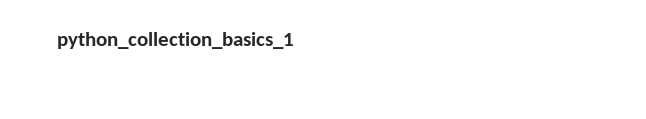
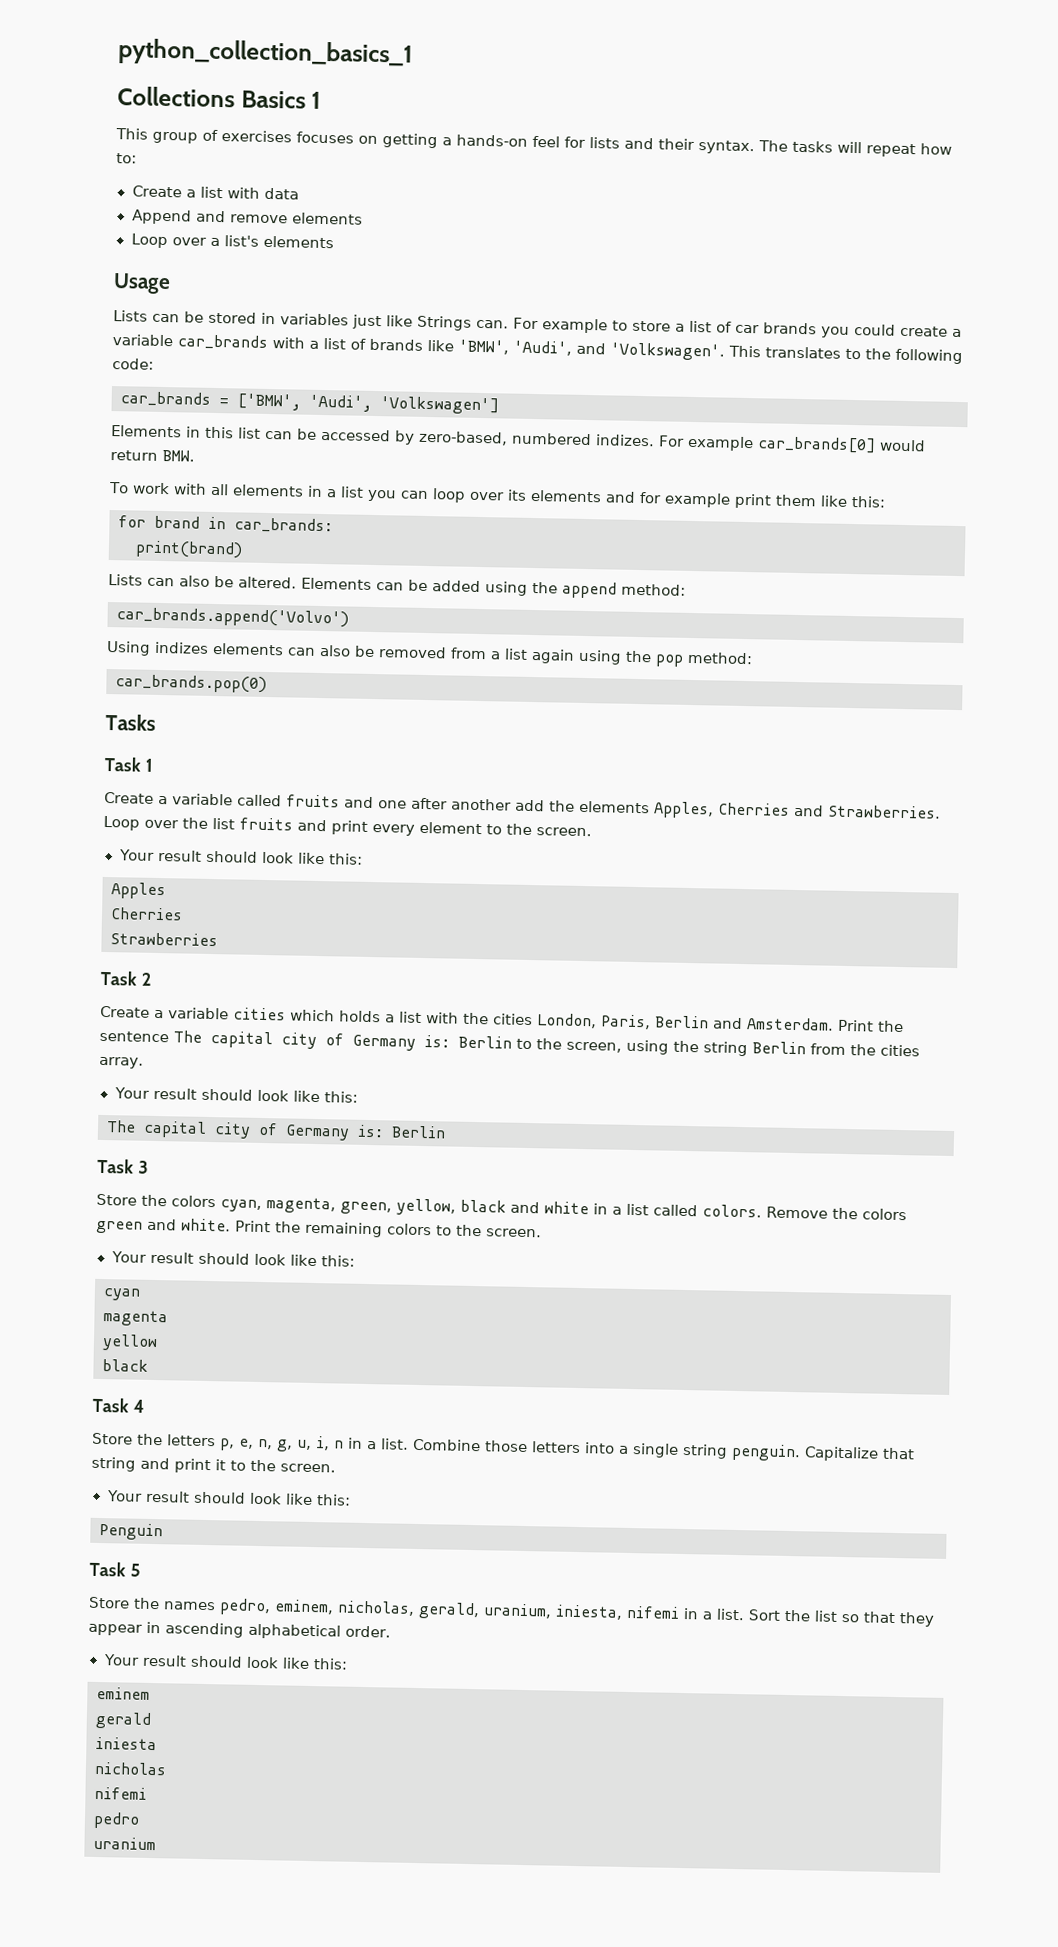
(294, 40) none -> [117,86,322,109] [115,128,952,158] [116,153,137,164] [131,185,299,200] [131,209,363,225] [130,233,334,249] [113,273,171,295] [113,310,962,338] [112,334,963,365] [112,358,154,370] [120,391,499,415] [111,425,926,454] [110,450,195,462] [108,481,886,509] [118,515,333,534] [135,540,243,559] [108,574,686,599] [116,607,349,628] [106,640,753,667] [115,674,267,693] [105,713,156,731] [104,756,153,772] [104,791,941,819] [103,815,592,837] [118,849,364,865] [111,882,166,900] [110,907,183,921] [110,932,218,947] [100,970,152,986] [100,1005,904,1033] [99,1030,920,1057] [99,1056,144,1069] [113,1087,359,1103] [106,1120,446,1141] [97,1158,149,1174] [96,1193,907,1221] [96,1218,542,1238] [110,1251,356,1267] [103,1288,140,1301] [103,1310,168,1327] [102,1334,158,1352] [102,1359,148,1372] [92,1397,144,1413] [92,1432,915,1462] [91,1456,336,1474] [105,1490,352,1506] [99,1523,163,1541] [89,1561,141,1577] [88,1596,935,1627] [88,1621,391,1640] [102,1654,349,1670] [96,1686,150,1700] [95,1711,151,1730] [95,1736,157,1751] [94,1761,167,1776] [94,1786,147,1800] [93,1811,140,1829] [93,1836,156,1851] // Collections Basics 1 // This group of exercises focuses on getting a hands-on feel for lists and their syntax. The tasks will repeat how to: // Create a list with data // Append and remove elements // Loop over a list's elements // Usage // Lists can be stored in variables just like Strings can. For example to store a list of car brands you could create a variable car_brands with a list of brands like 'BMW', 'Audi', and 'Volkswagen'. This translates to the following code: // car_brands = ['BMW', 'Audi', 'Volkswagen'] // Elements in this list can be accessed by zero-based, numbered indizes. For example car_brands[0] would return BMW. // To work with all elements in a list you can loop over its elements and for example print them like this: // for brand in car_brands: // print(brand) // Lists can also be altered. Elements can be added using the append method: // car_brands.append('Volvo') // Using indizes elements can also be removed from a list again using the pop method: // car_brands.pop(0) // Tasks // Task 1 // Create a variable called fruits and one after another add the elements Apples, Cherries and Strawberries. Loop over the list fruits and print every element to the screen. // Your result should look like this: // Apples // Cherries // Strawberries // Task 2 // Create a variable cities which holds a list with the cities London, Paris, Berlin and Amsterdam. Print the sentence The capital city of Germany is: Berlin to the screen, using the string Berlin from the cities array. // Your result should look like this: // The capital city of Germany is: Berlin // Task 3 // Store the colors cyan, magenta, green, yellow, black and white in a list called colors. Remove the colors green and white. Print the remaining colors to the screen. // Your result should look like this: // cyan // magenta // yellow // black // Task 4 // Store the letters p, e, n, g, u, i, n in a list. Combine those letters into a single string penguin. Capitalize that string and print it to the screen. // Your result should look like this: // Penguin // Task 5 // Store the names pedro, eminem, nicholas, gerald, uranium, iniesta, nifemi in a list. Sort the list so that they appear in ascending alphabetical order. // Your result should look like this: // eminem // gerald // iniesta // nicholas // nifemi // pedro // uranium

